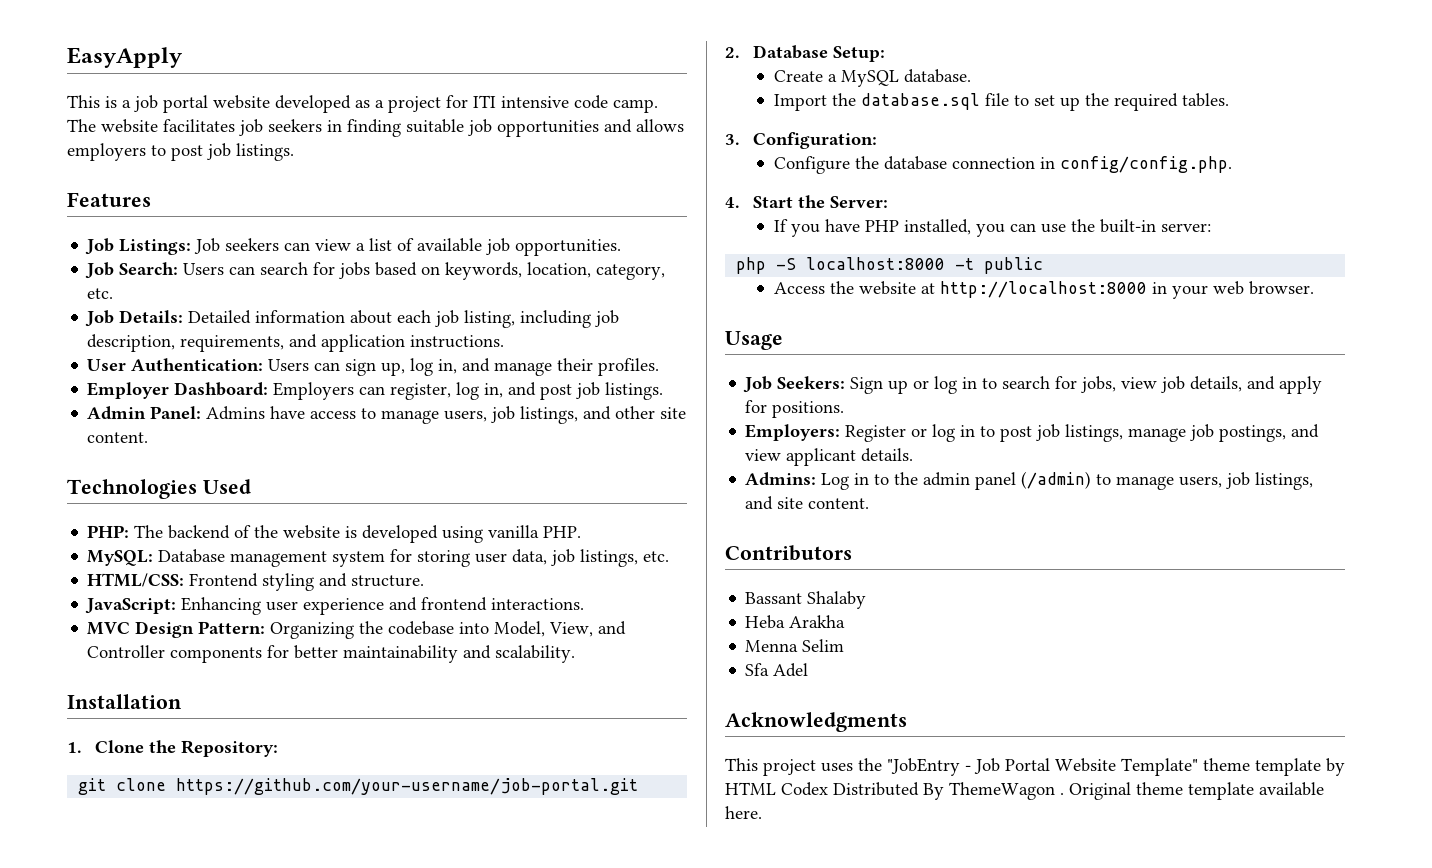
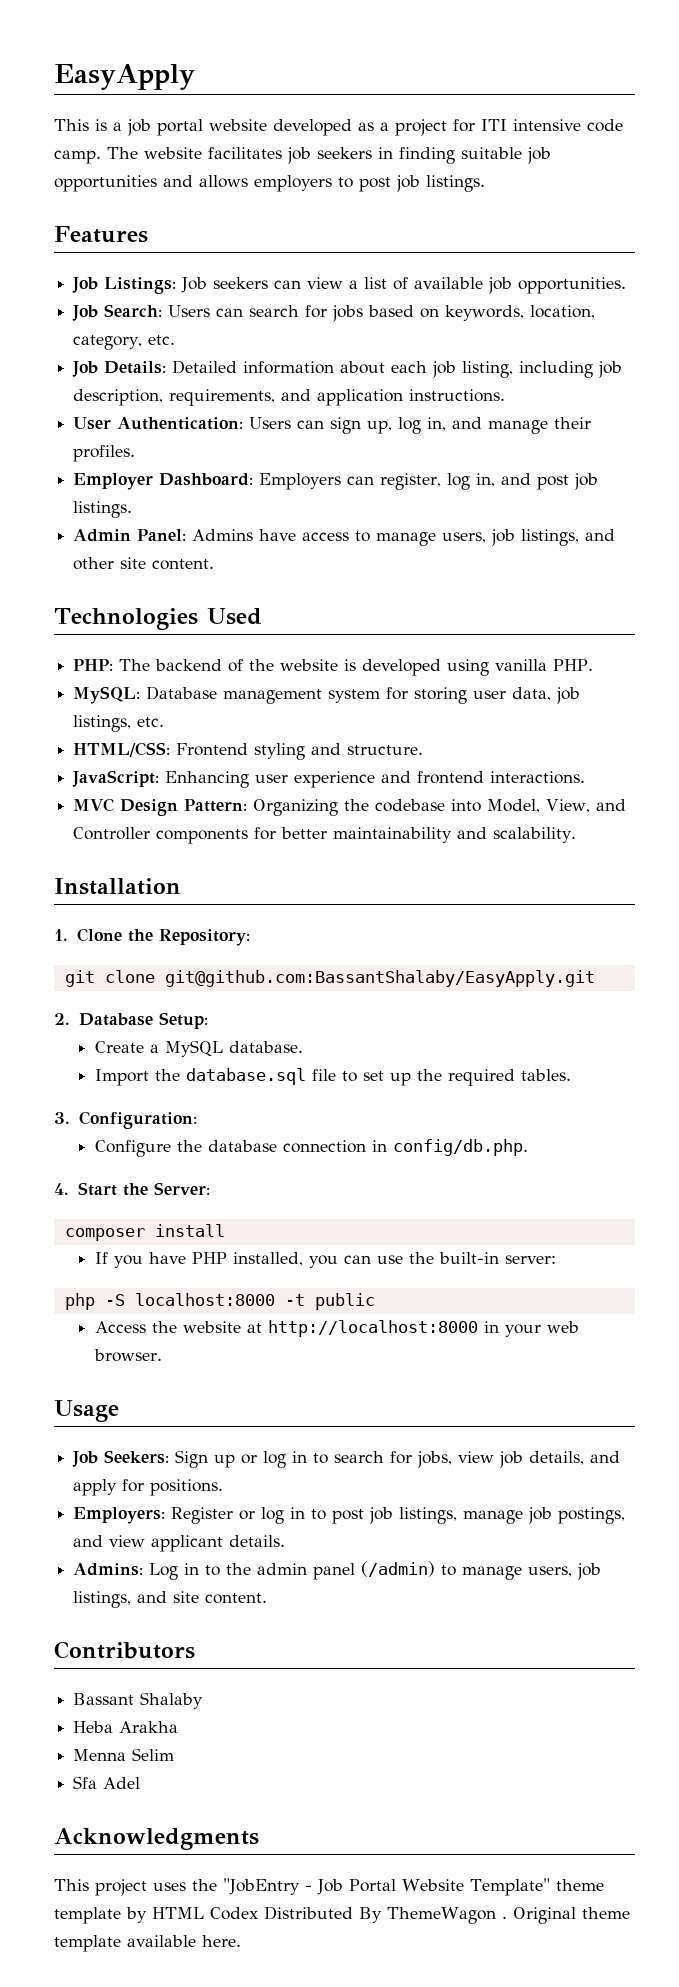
[176,778,639,795] https://github.com/your-username/job-portal.git -> [164,970,595,987] git@github.com:BassantShalaby/EasyApply.git
[1059,156,1232,173] config/config.php. -> [392,1139,528,1156] config/db.php.
(889, 202) none -> [64,1224,225,1241] // composer install

